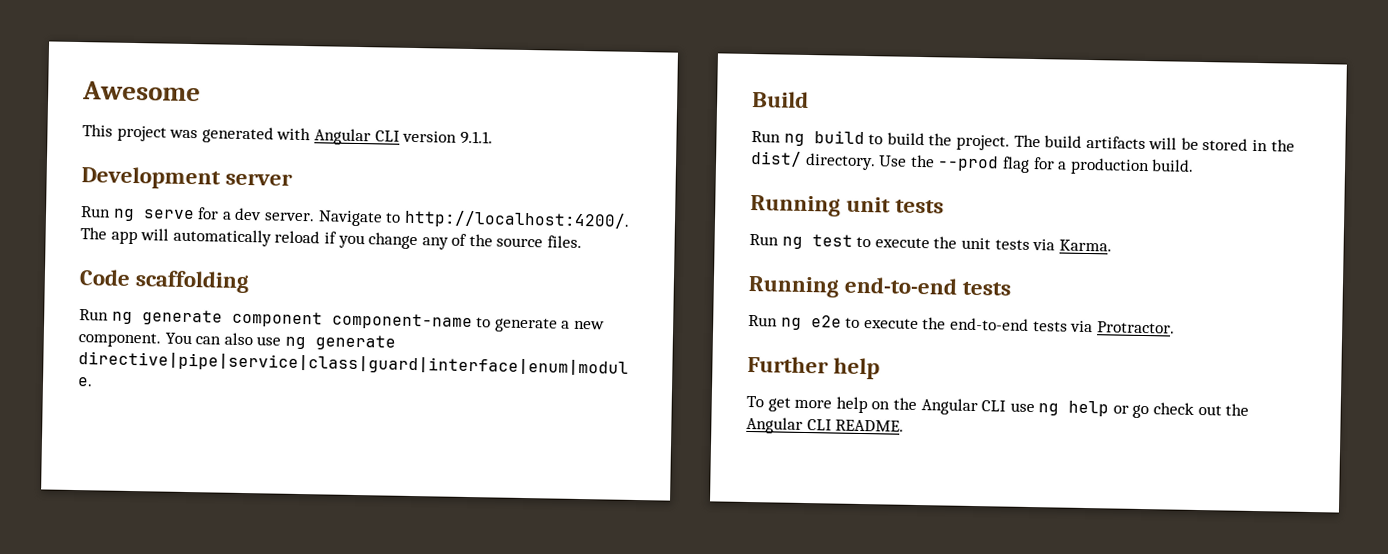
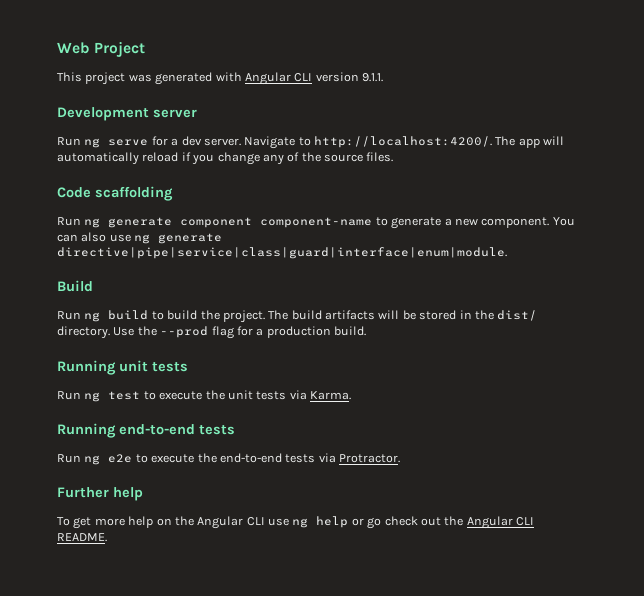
[82,81,201,102] Awesome -> [57,41,146,57] Web Project

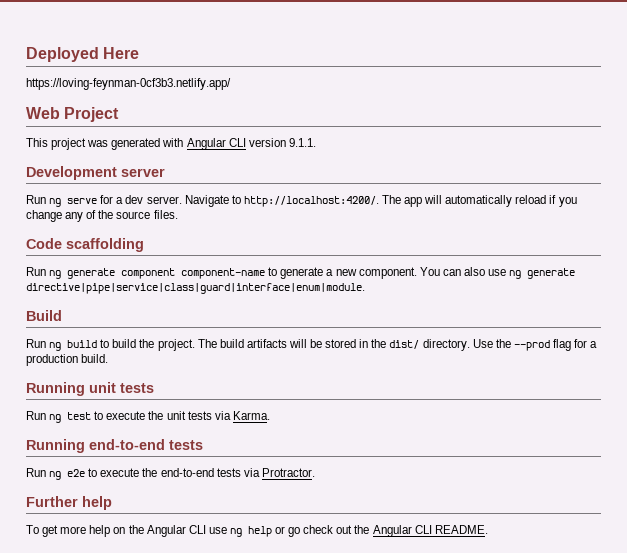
(57, 48) none -> [26,47,140,62] [26,78,231,90] Deployed Here // https://loving-feynman-0cf3b3.netlify.app/ //

